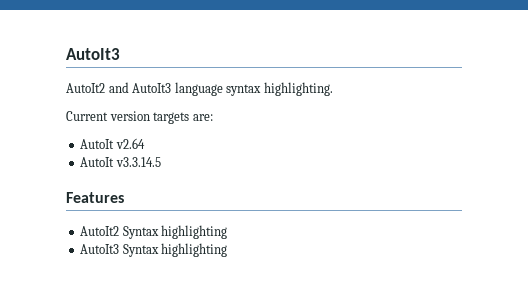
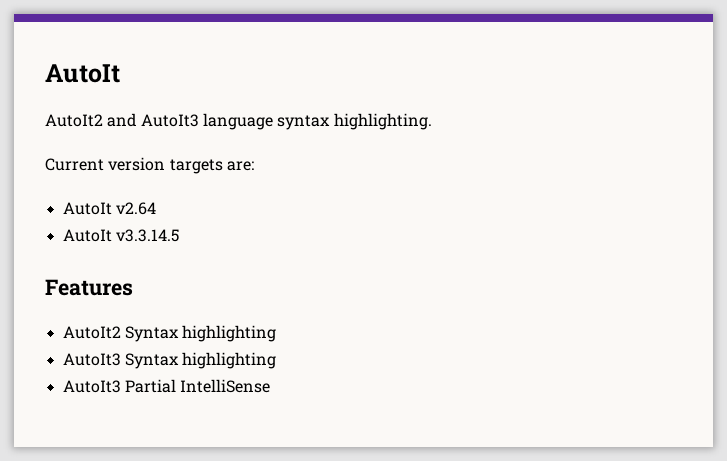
[66,48,120,60] AutoIt3 -> [45,64,120,83] AutoIt
(228, 250) none -> [62,379,271,393] // AutoIt3 Partial IntelliSense

